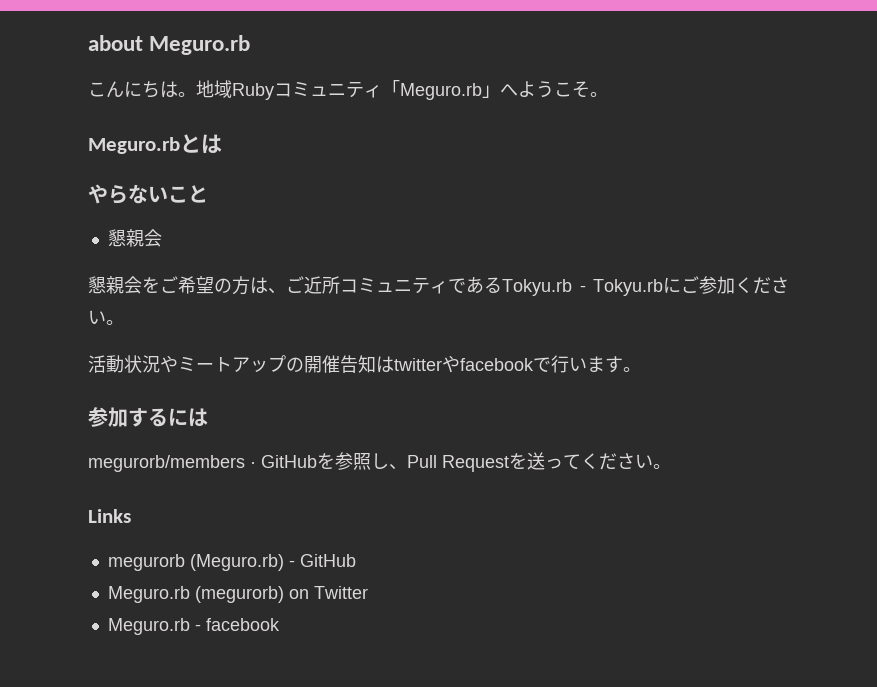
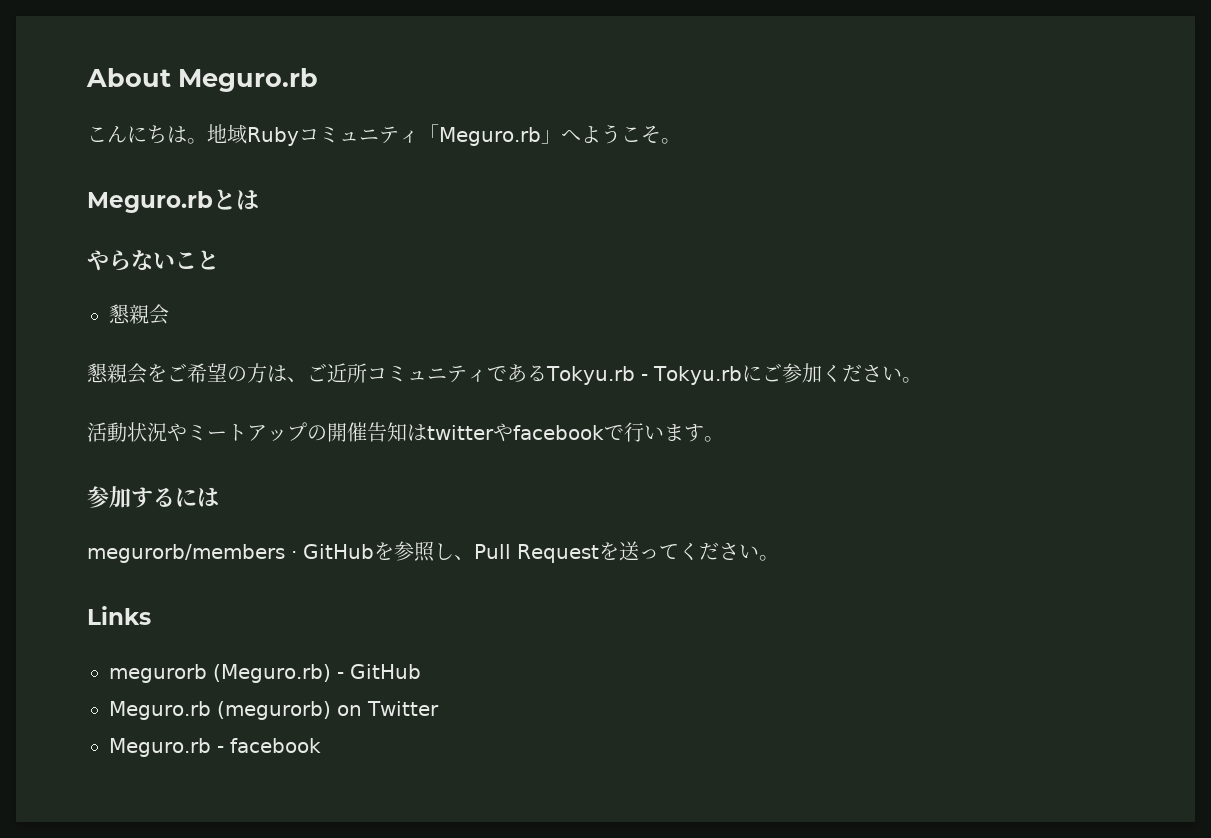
[88,35,143,51] about -> [86,68,171,87] About

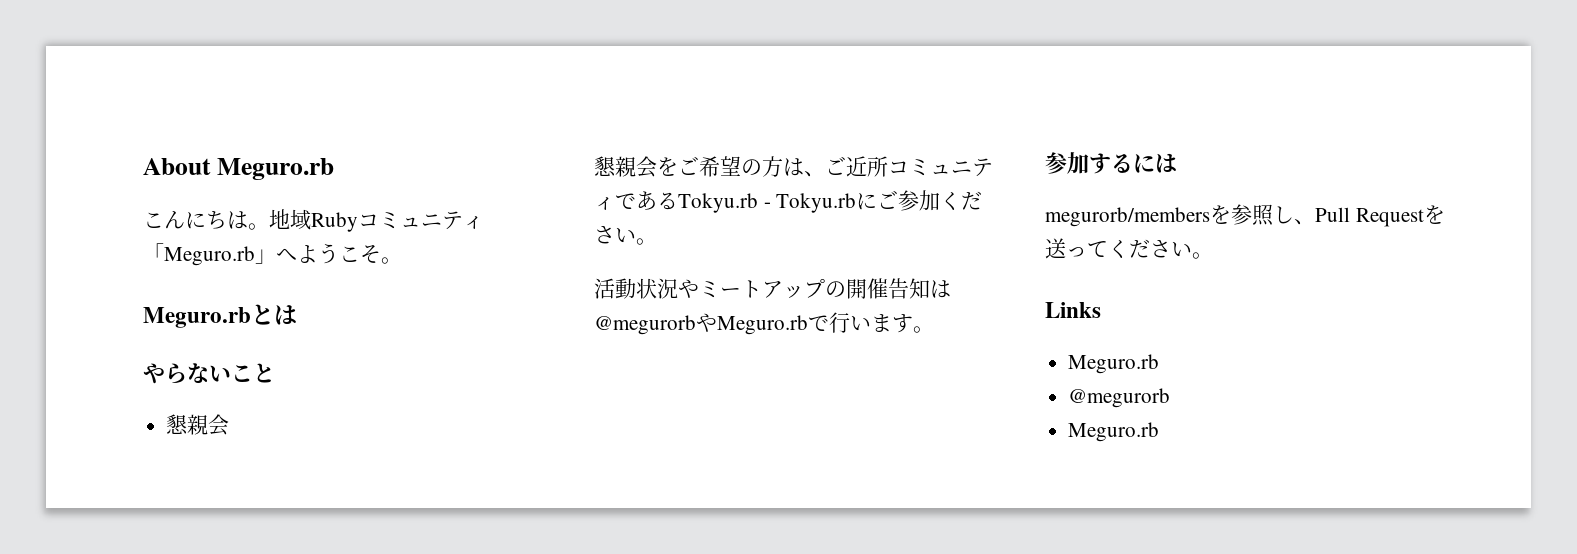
[427,423,604,442] twitterやfacebook -> [594,313,808,335] @megurorbやMeguro.rb
[291,544,374,559] · GitHub -> (1210, 217) none
[109,664,421,683] [109,701,439,720] [109,738,321,757] megurorb (Meguro.rb) - GitHub // Meguro.rb (megurorb) on Twitter // Meguro.rb - facebook -> [1068,354,1160,374] [1068,388,1171,408] [1068,422,1160,442] Meguro.rb // @megurorb // Meguro.rb

